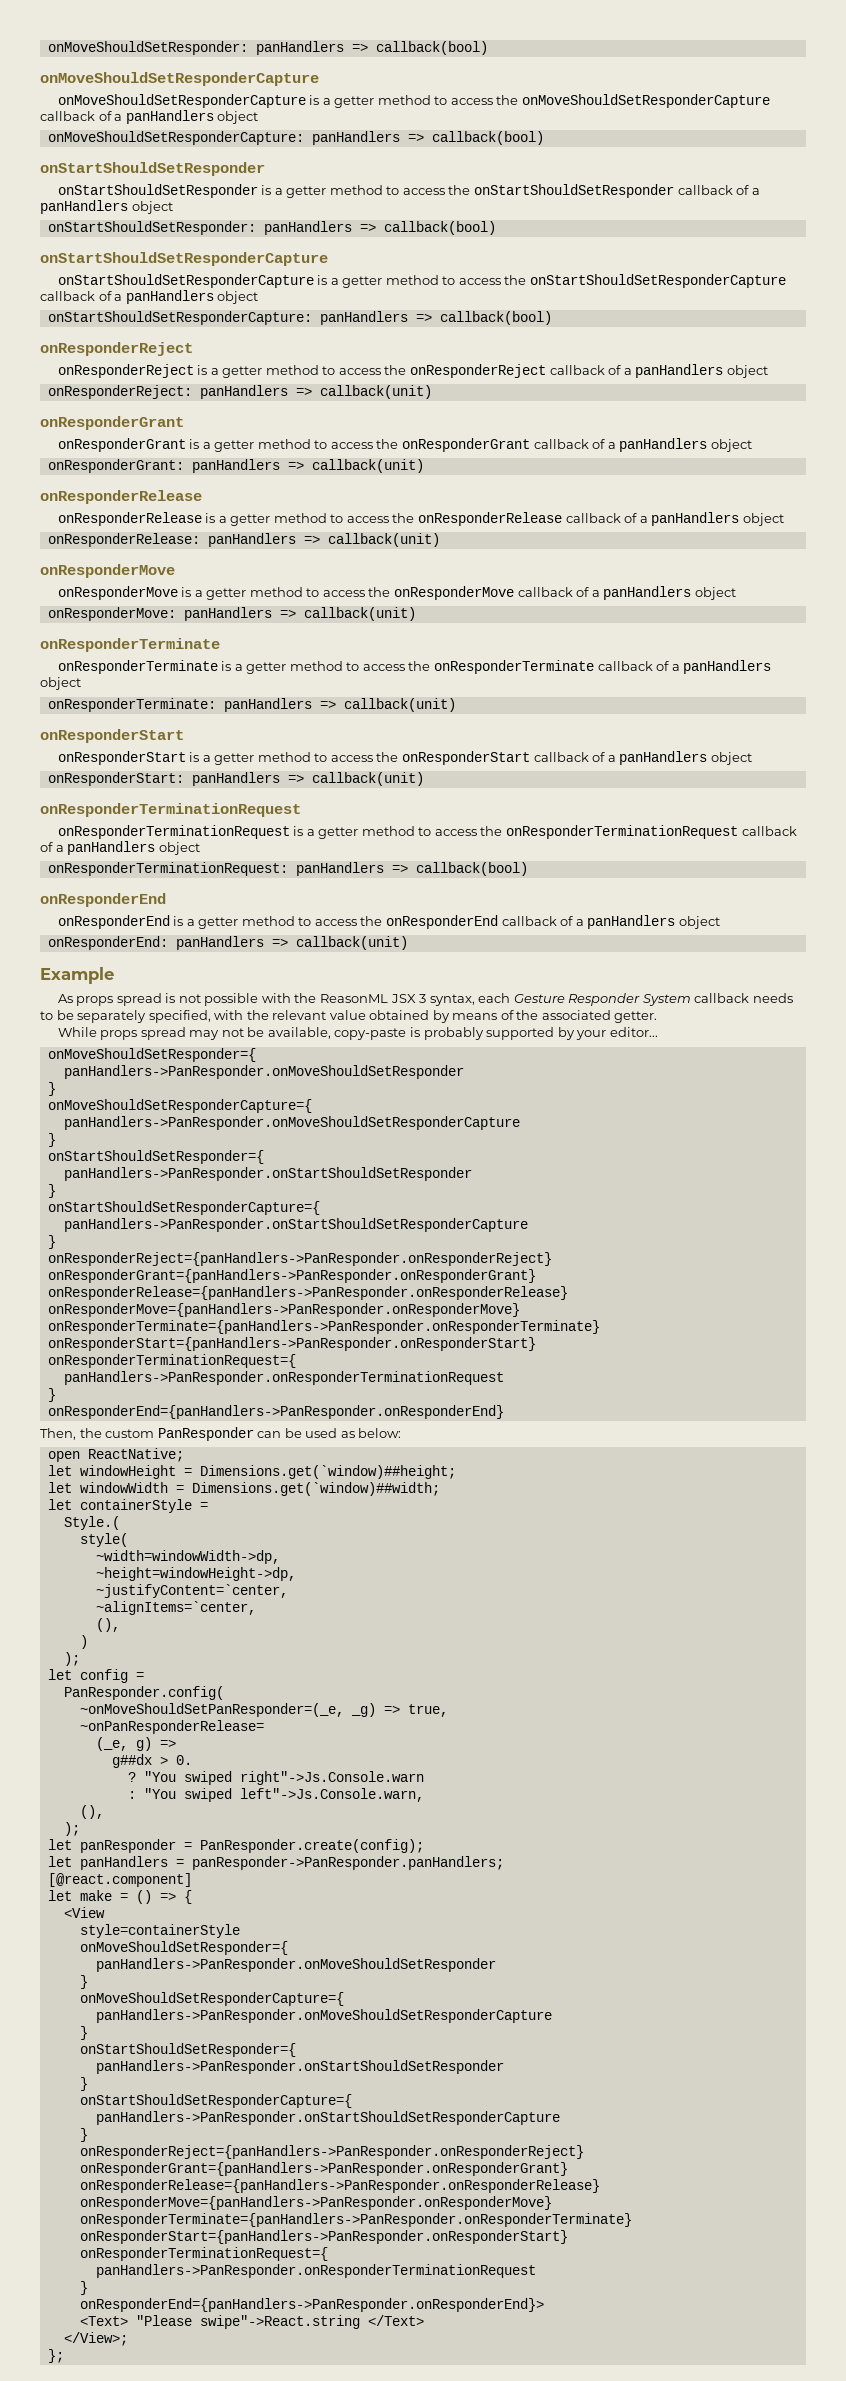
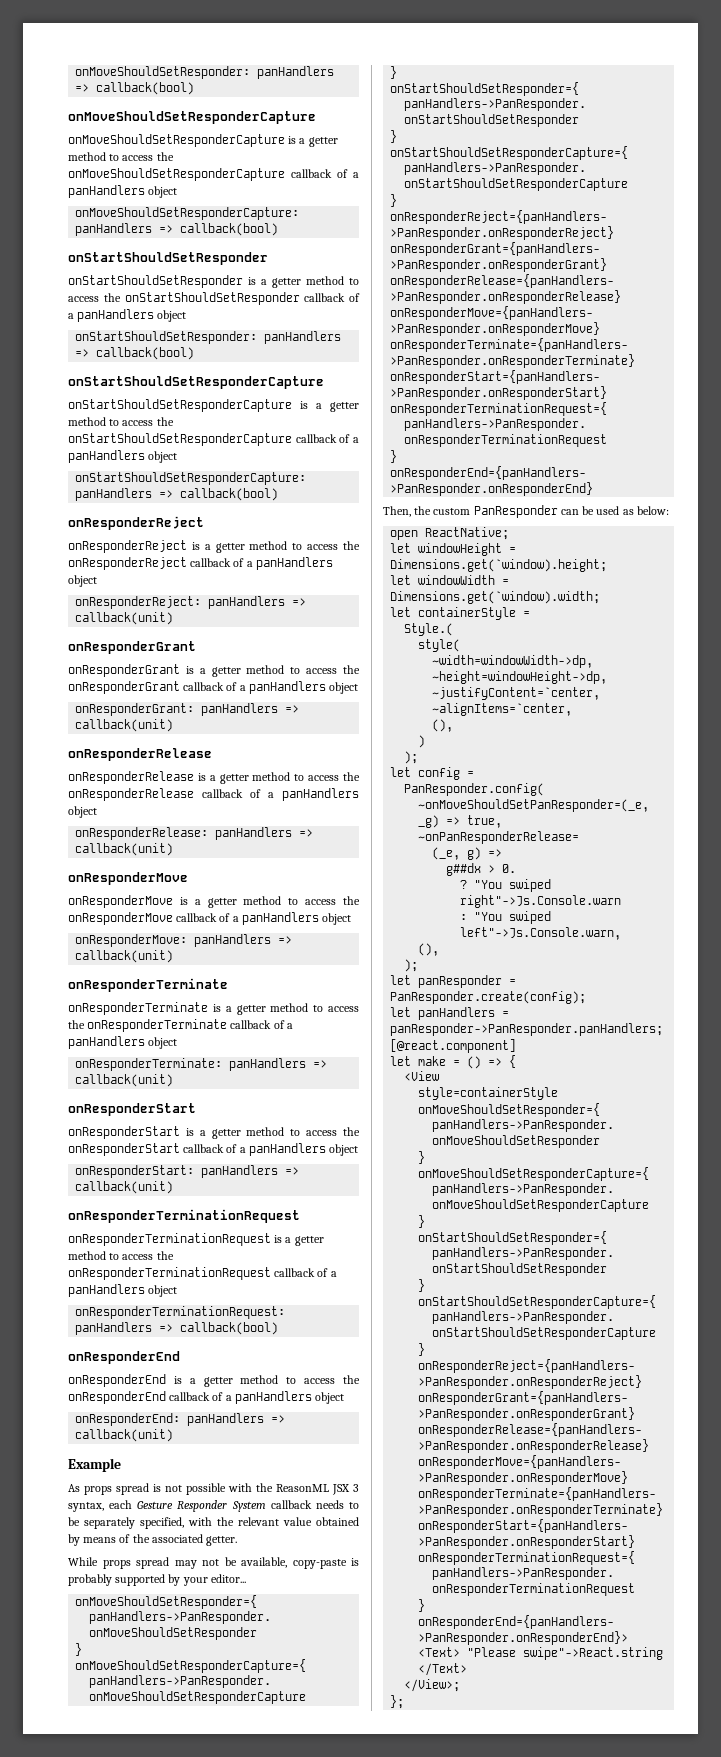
[199,1465,456,1479] Dimensions.get(`window)##height; -> [390,559,608,572] Dimensions.get(`window).height;
[191,1482,440,1496] Dimensions.get(`window)##width; -> [390,591,601,604] Dimensions.get(`window).width;

